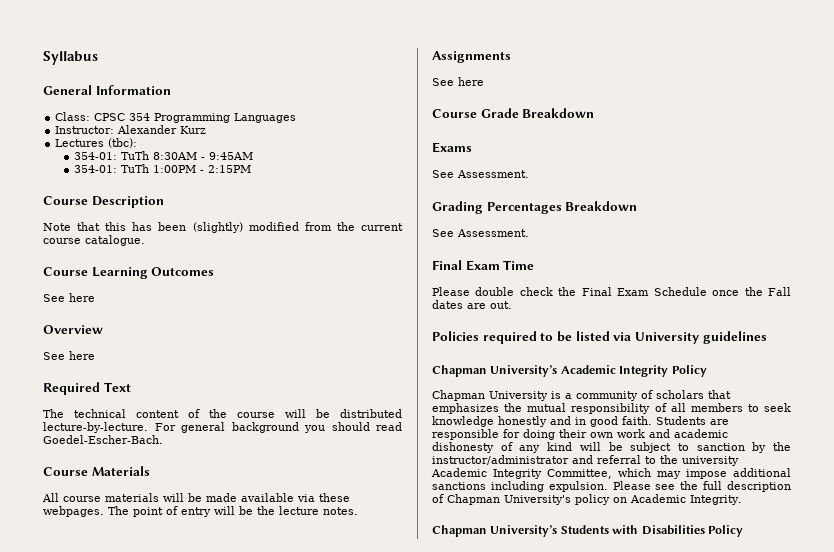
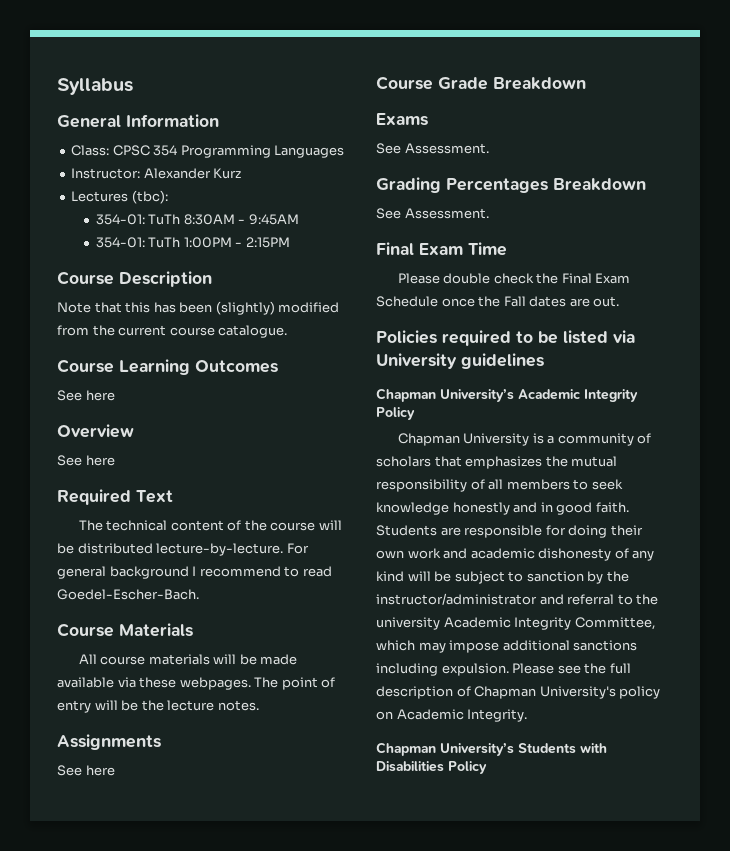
[304,422,370,433] you should -> [192,566,300,577] I recommend to

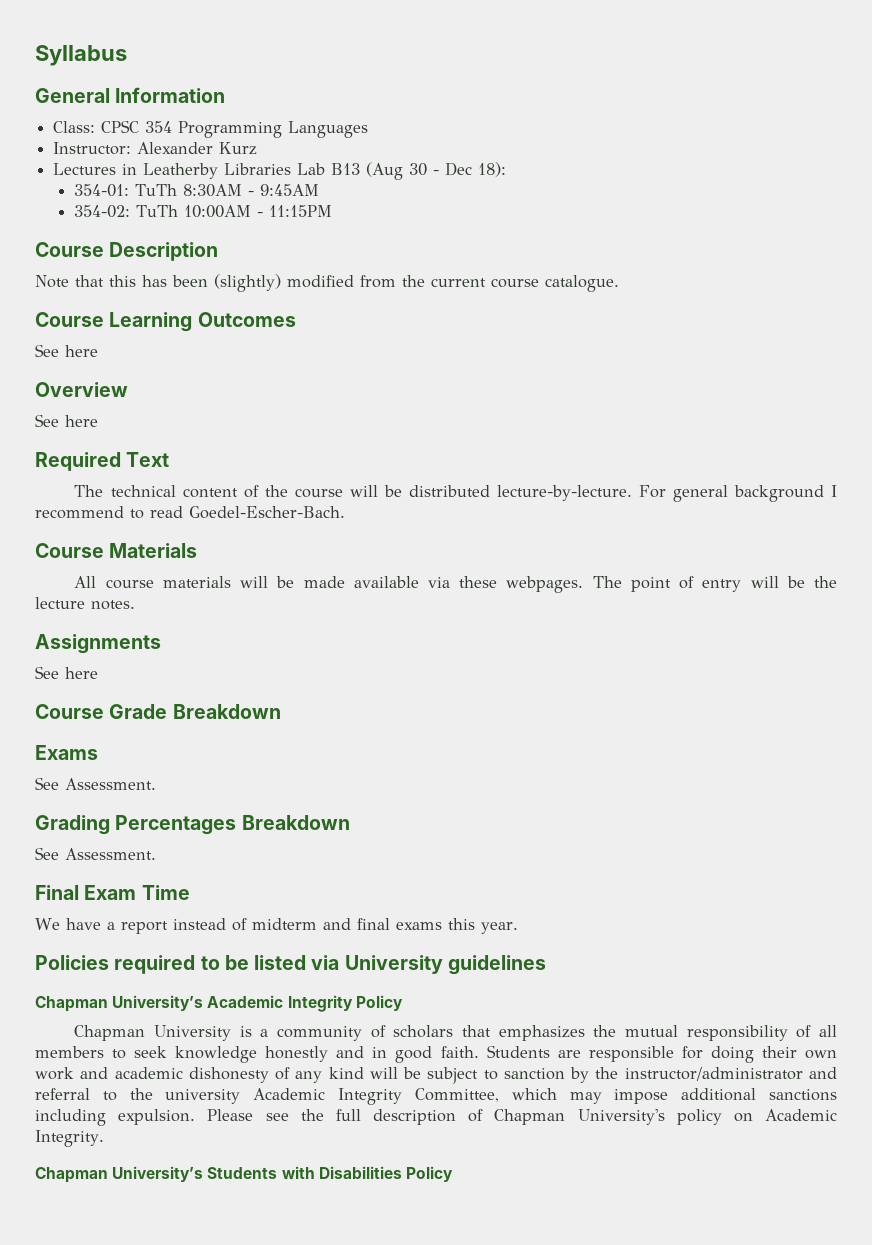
[131,190,168,204] (tbc): -> [122,162,507,180] in Leatherby Libraries Lab B13 (Aug 30 - Dec 18):
[95,237,290,248] 354-01: TuTh 1:00PM - 2:15PM -> [73,205,332,218] 354-02: TuTh 10:00AM - 11:15PM
[397,273,631,284] [376,296,620,307] Please double check the Final Exam Schedule once the Fall dates are out. -> [35,918,518,934] We have a report instead of midterm and final exams this year.

